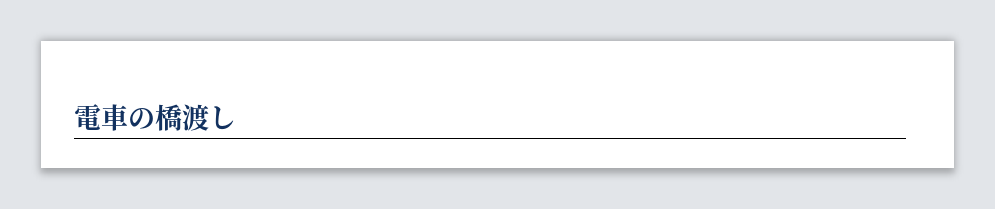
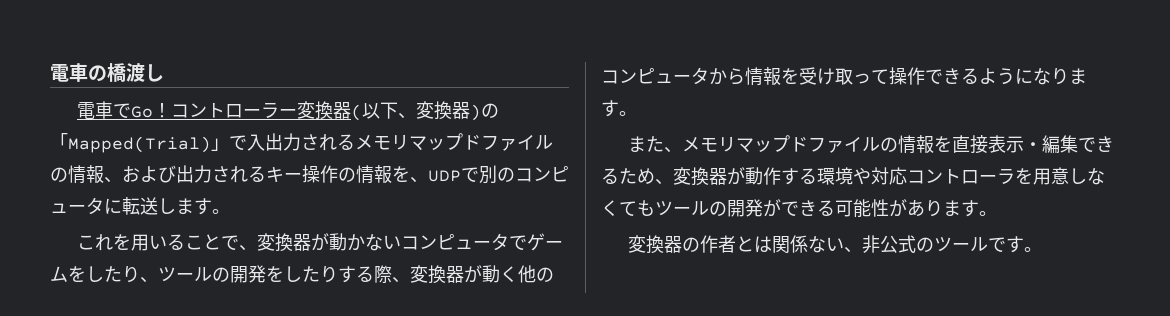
(236, 118) none -> [77,101,500,121] [50,133,553,153] [50,165,569,184] [50,197,230,215] [77,233,564,252] [50,265,554,284] [601,67,1087,86] [601,100,637,117] [628,135,1115,154] [601,167,1105,186] [601,199,997,218] [628,235,1043,254] // 電車でGo！コントローラー変換器(以下、変換器)の「Mapped(Trial)」で入出力されるメモリマップドファイルの情報、および出力されるキー操作の情報を、UDPで別のコンピュータに転送します。 // これを用いることで、変換器が動かないコンピュータでゲームをしたり、ツールの開発をしたりする際、変換器が動く他のコンピュータから情報を受け取って操作できるようになります。 // また、メモリマップドファイルの情報を直接表示・編集できるため、変換器が動作する環境や対応コントローラを用意しなくてもツールの開発ができる可能性があります。 // 変換器の作者とは関係ない、非公式のツールです。

